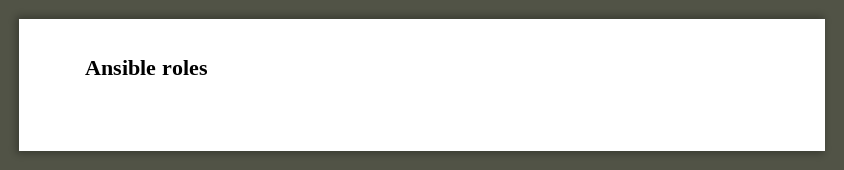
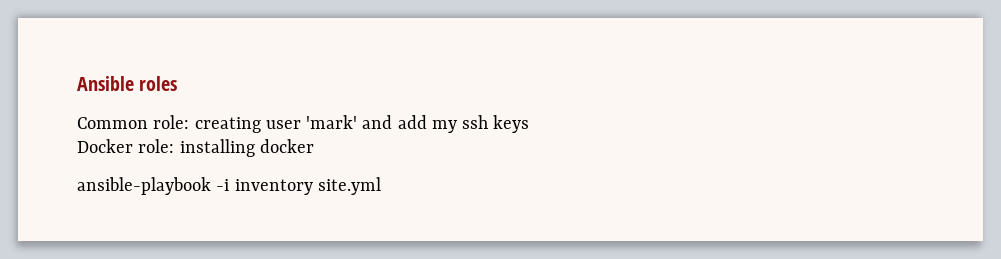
(208, 67) none -> [77,115,530,133] [77,139,314,157] [77,177,381,195] // Common role: creating user 'mark' and add my ssh keys // Docker role: installing docker // ansible-playbook -i inventory site.yml

